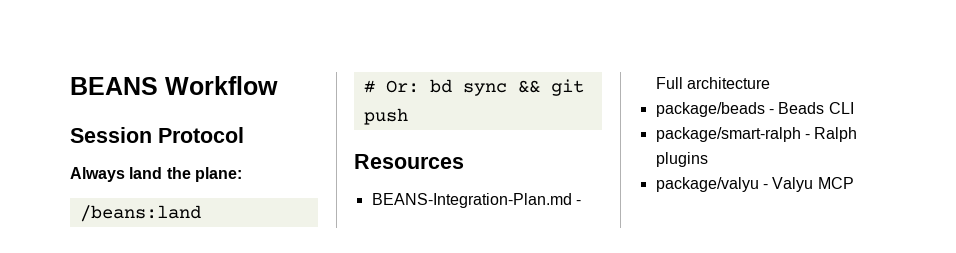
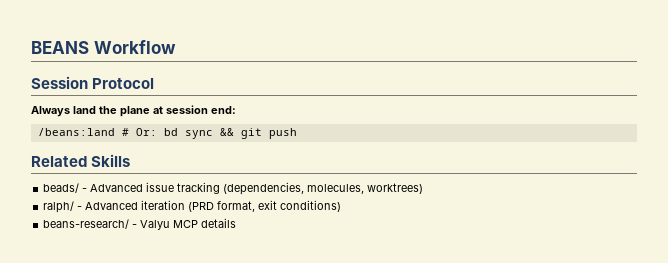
[194,167,242,182] plane: -> [120,105,236,117] plane at session end:
(201, 213) // -> (115, 132) none
[354,154,464,169] [371,193,581,208] [655,77,770,89] [655,102,854,117] [655,127,858,142] [655,152,708,167] [655,177,759,192] Resources // BEANS-Integration-Plan.md - Full architecture // package/beads - Beads CLI // package/smart-ralph - Ralph plugins // package/valyu -> [31,154,131,167] [43,182,424,195] [43,200,342,213] [43,219,130,229] Related Skills // beads/ - Advanced issue tracking (dependencies, molecules, worktrees) // ralph/ - Advanced iteration (PRD format, exit conditions) // beans-research/
(854, 183) none -> [201,218,237,228] details

